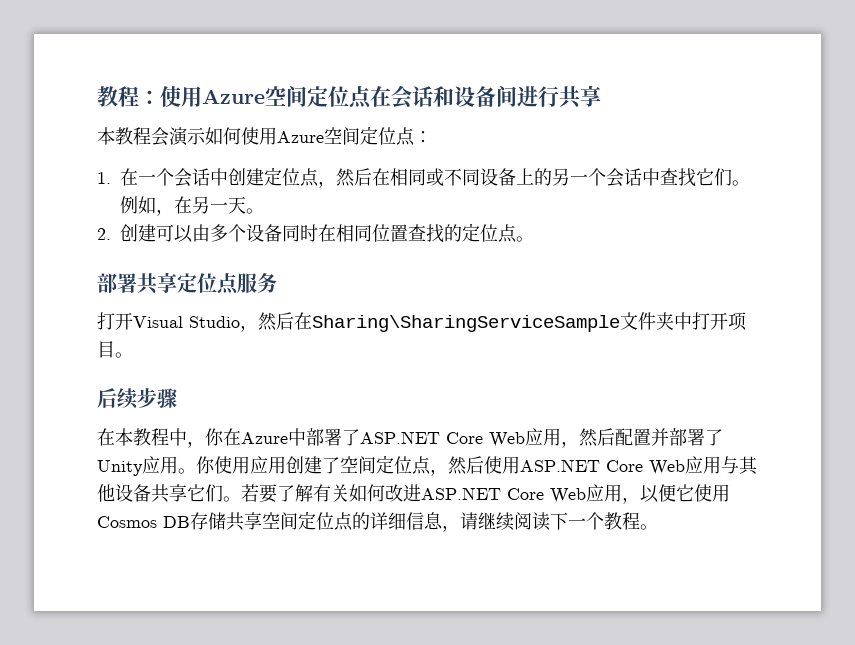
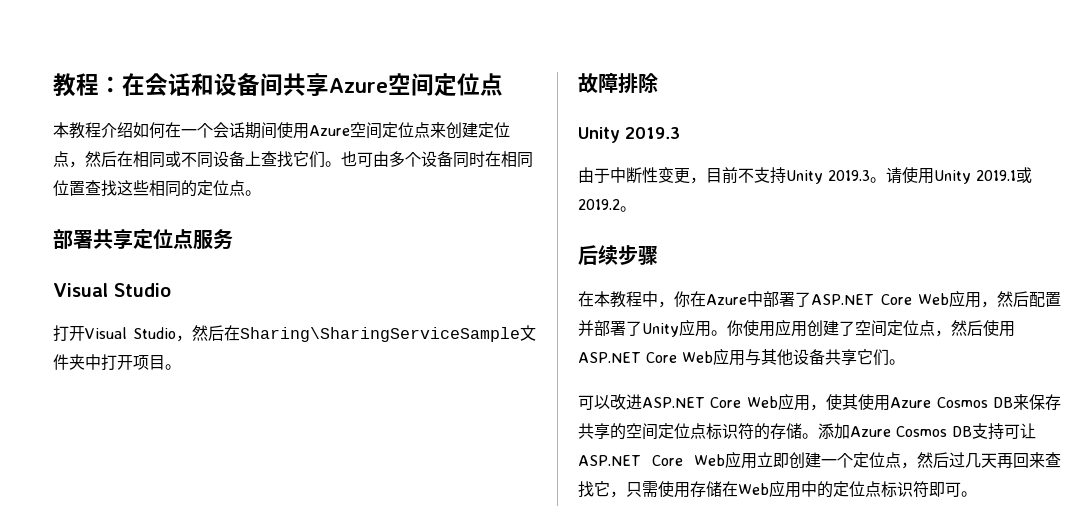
[160,85,601,109] [97,126,432,146] [97,168,228,187] 使用Azure空间定位点在会话和设备间进行共享 // 本教程会演示如何使用Azure空间定位点： // 1.在一个会话中 -> [122,73,503,97] [53,122,446,139] 在会话和设备间共享Azure空间定位点 // 本教程介绍如何在一个会话期间使用Azure空间定位点来
[534,168,750,187] [120,196,264,216] [97,224,193,243] 的另一个会话中查找它们。例如，在另一天。 // 2.创建可以 -> [261,151,373,168] 查找它们。也可
(444, 233) none -> [117,180,181,197] 这些相同
(277, 283) none -> [53,283,171,297] // Visual Studio
(133, 355) none -> [578,73,658,93] [578,127,680,143] [578,167,1032,184] [578,199,636,212] // 故障排除 // Unity 2019.3 // 由于中断性变更，目前不支持Unity 2019.3。请使用Unity 2019.1或2019.2。
[241,484,385,503] 若要了解有关如何 -> [578,395,610,410] // 可以
[640,484,730,503] [97,511,640,532] 以便它使用Cosmos DB存储共享空间定位点的详细信息，请继续阅读下一个教程 -> [825,394,1061,411] [578,423,1036,440] [578,451,1061,469] [578,480,961,498] 使其使用Azure Cosmos DB来保存共享的空间定位点标识符的存储。添加Azure Cosmos DB支持可让ASP.NET Core Web应用立即创建一个定位点，然后过几天再回来查找它，只需使用存储在Web应用中的定位点标识符即可

